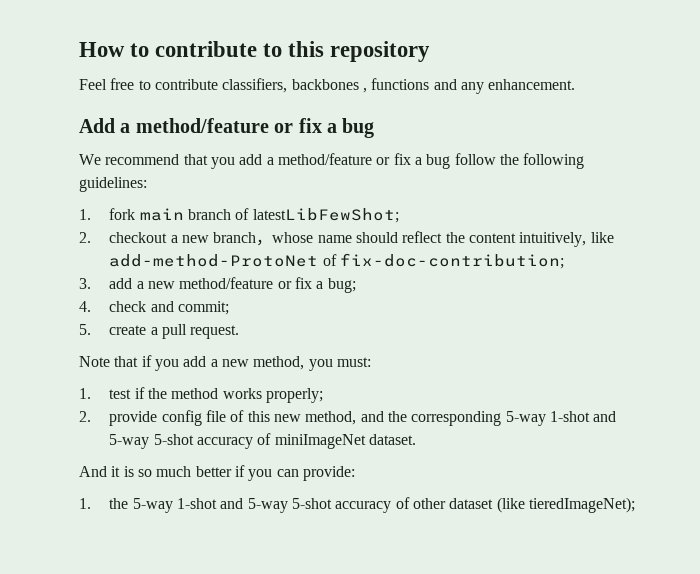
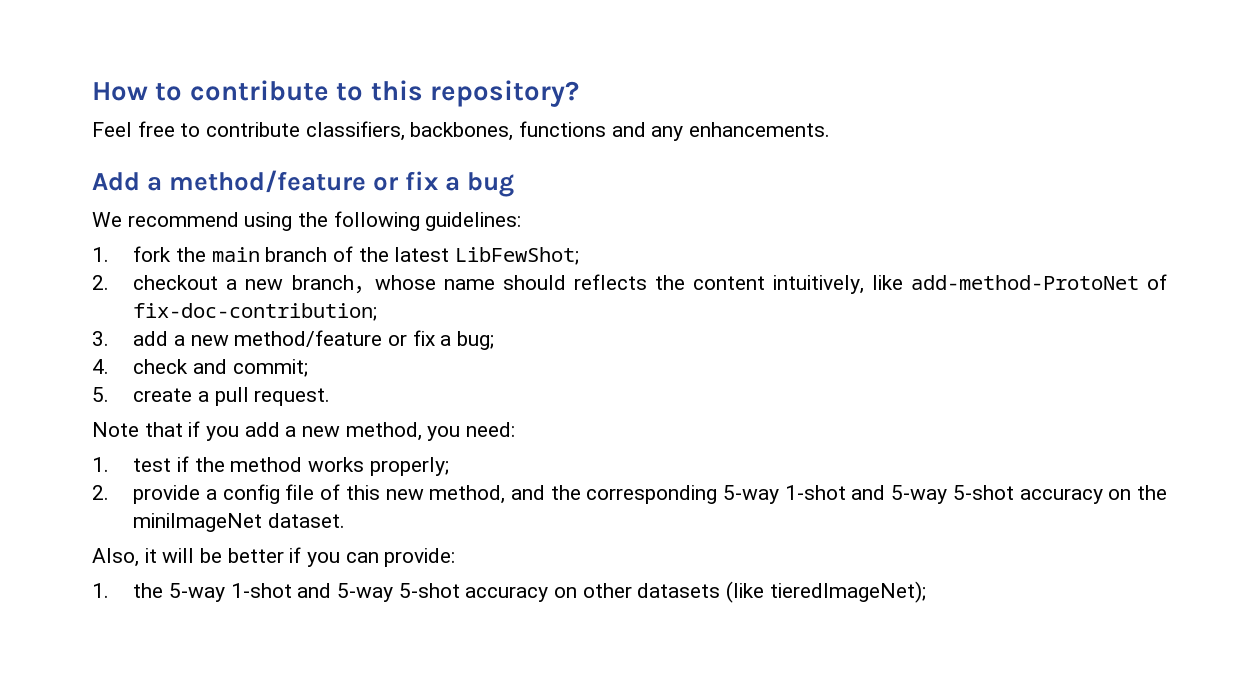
[330,41,431,62] repository -> [430,80,580,107] repository?
[291,79,367,93] backbones , -> [410,122,514,141] backbones,
[488,79,576,90] enhancement. -> [689,122,831,137] enhancements.
[183,153,496,169] that you add a method/feature or fix a bug follow -> [244,212,293,231] using
(136, 214) none -> [176,247,207,262] the
[252,208,399,223] latestLibFewShot; -> [358,247,580,265] the latest LibFewShot;
[402,231,443,243] reflect -> [573,274,647,290] reflects
[336,357,371,367] must: -> [466,422,516,437] need:
(158, 418) none -> [206,489,218,500] a
[257,433,272,445] of -> [1108,485,1168,500] on the
[79,466,192,477] And it is so much -> [92,548,223,567] Also, it will be
[395,497,494,509] of other dataset -> [554,583,721,598] on other datasets

